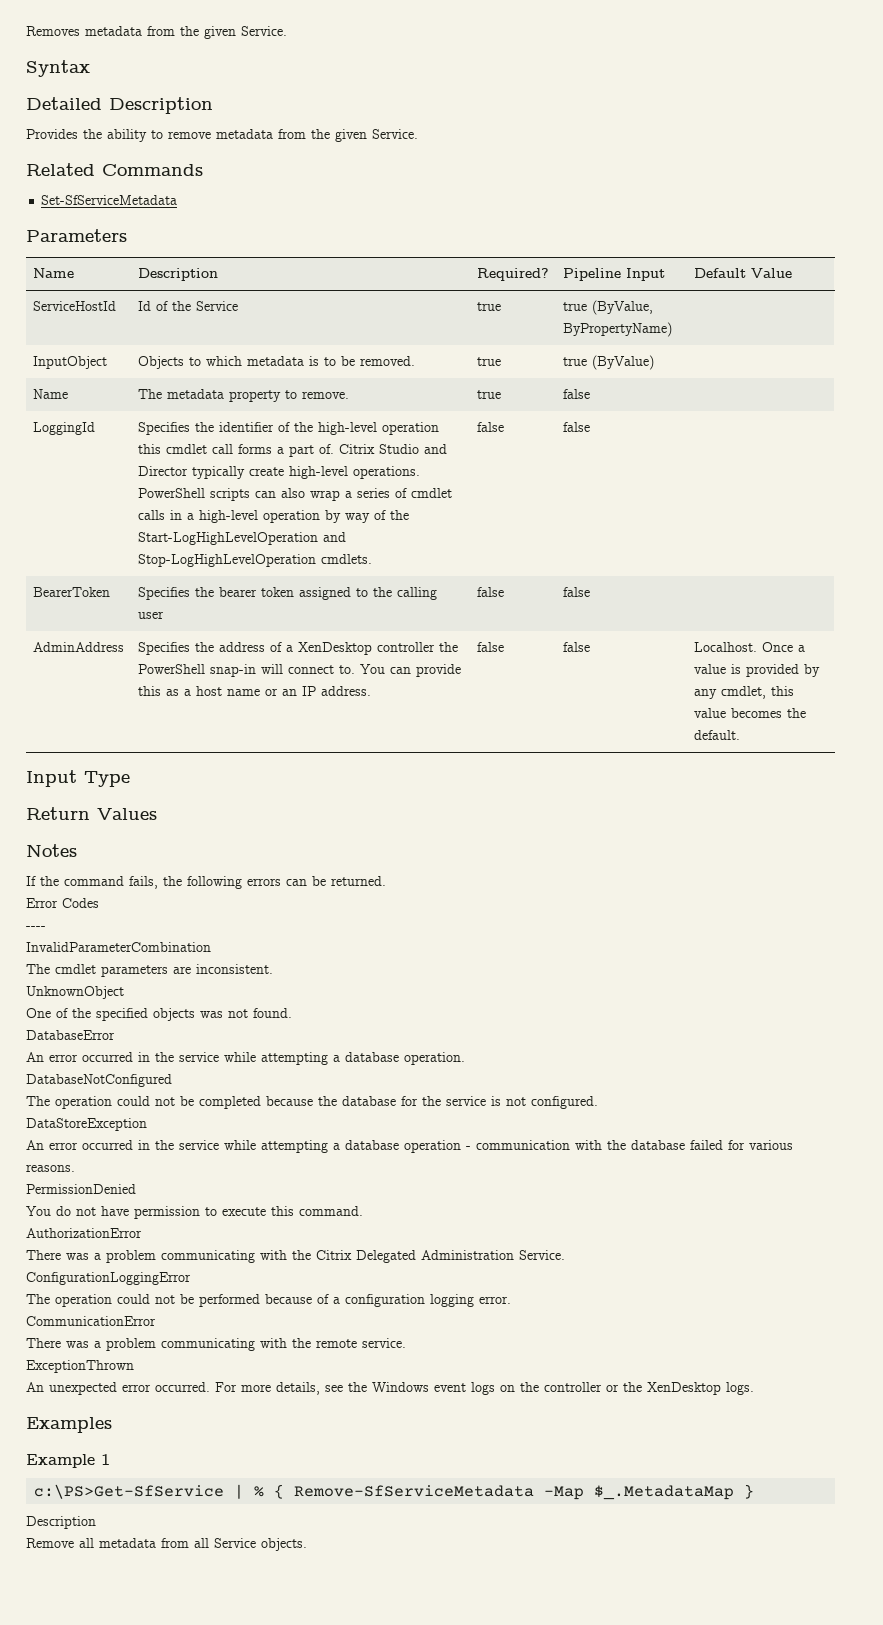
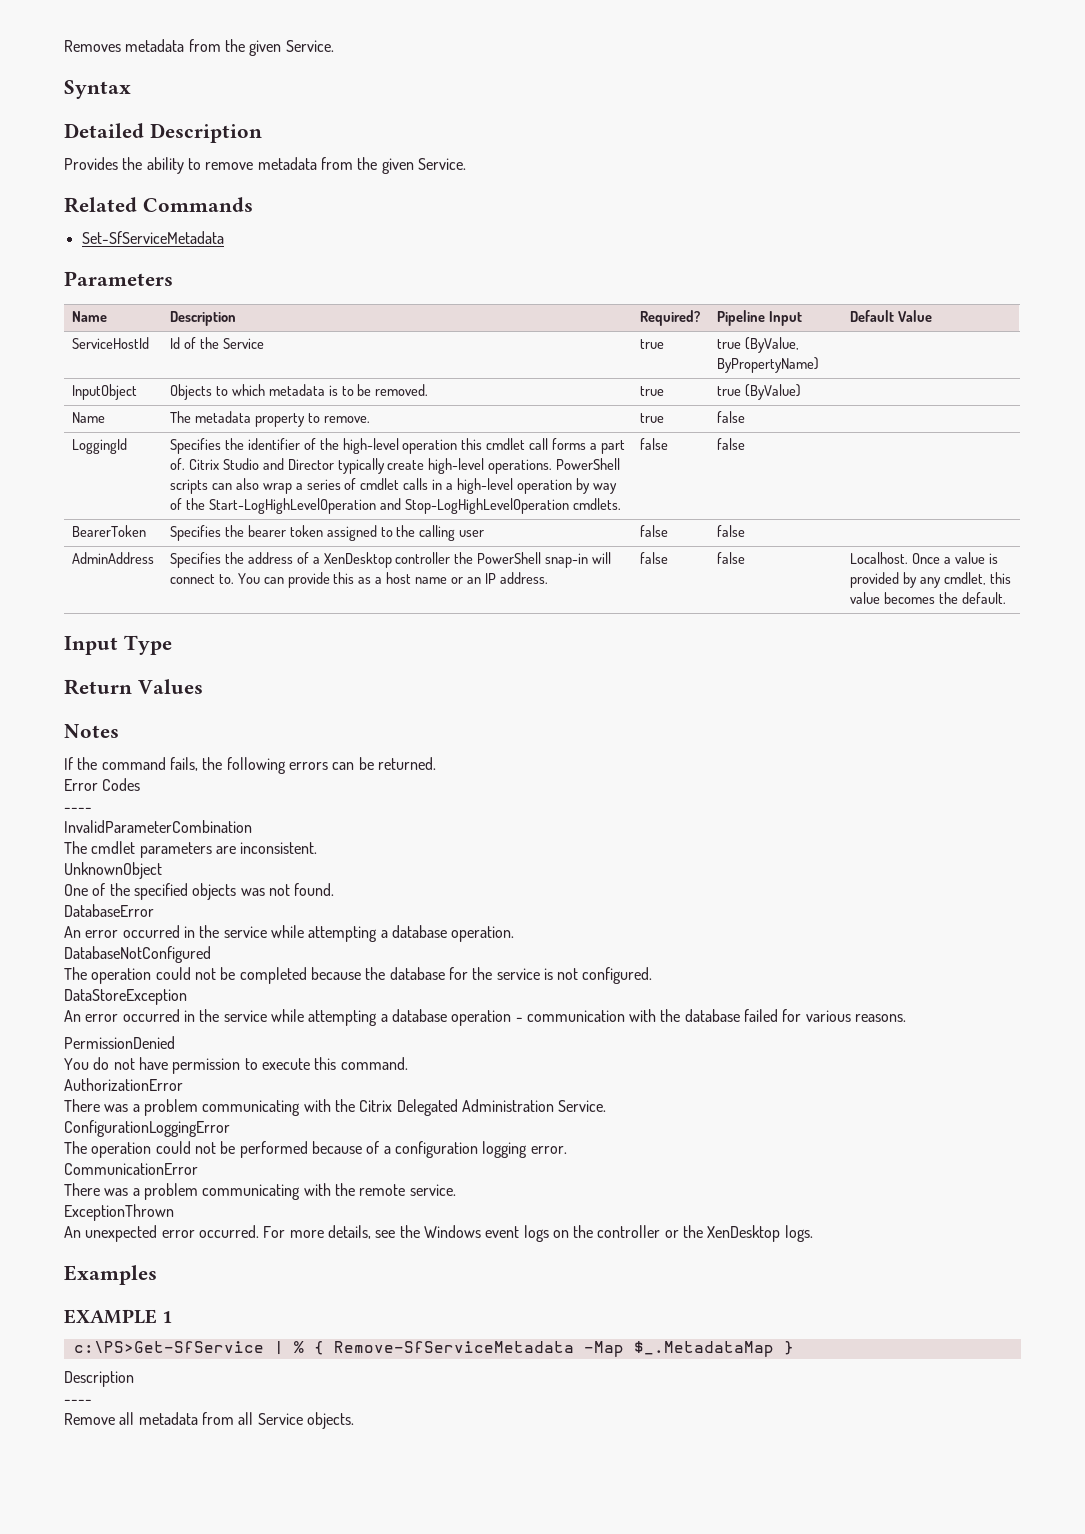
[26,1454,95,1468] Example -> [64,1309,157,1324] EXAMPLE
(96, 1522) none -> [64,1399,92,1404] // ----

